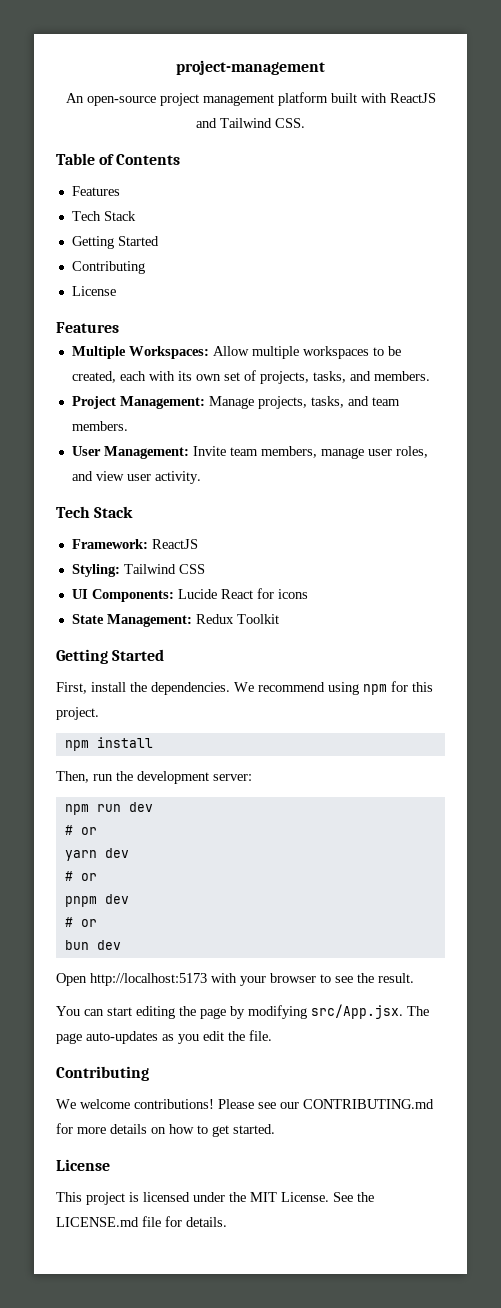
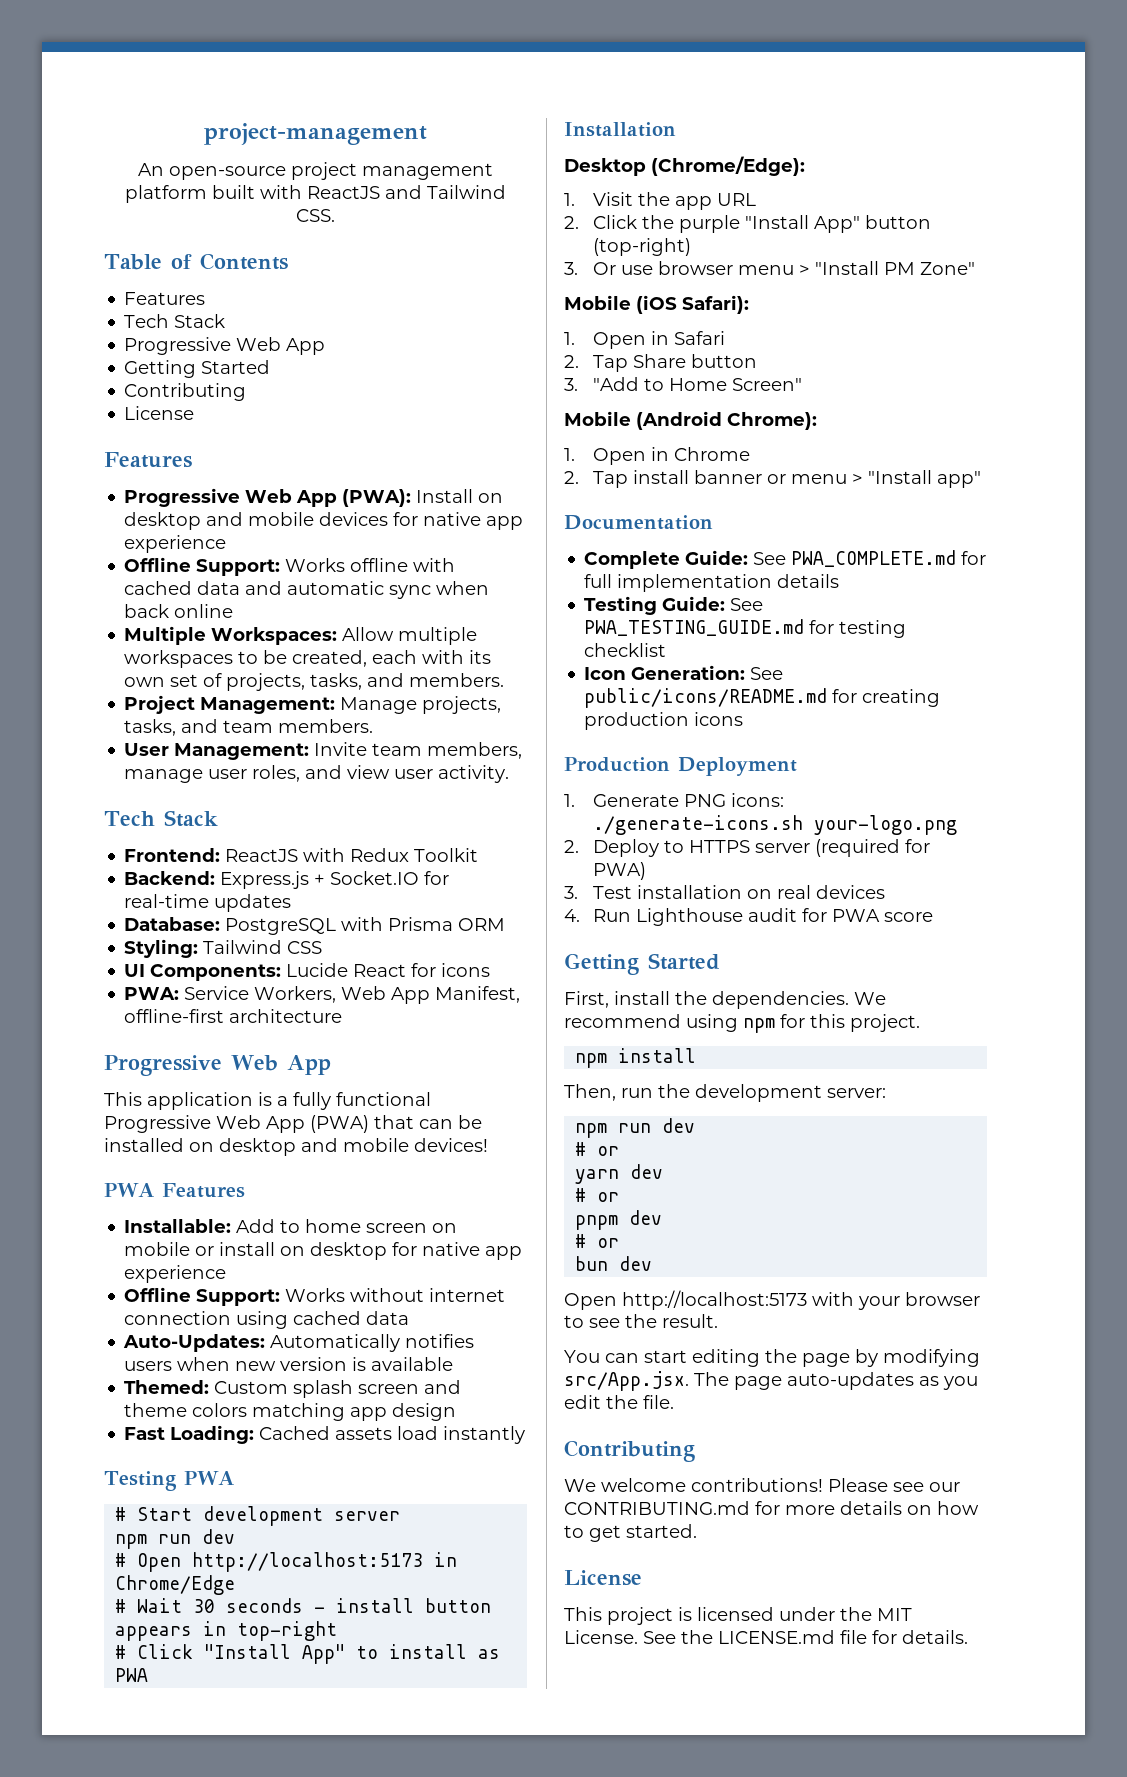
(136, 216) none -> [124,337,326,355] // Progressive Web App
(119, 327) none -> [124,488,504,507] [124,512,524,530] [124,535,227,553] [124,557,456,576] [124,581,490,599] [124,604,234,618] // Progressive Web App (PWA): Install on desktop and mobile devices for native app experience // Offline Support: Works offline with cached data and automatic sync when back online
[71,539,198,549] Framework: ReactJS -> [124,848,479,862] [124,871,450,889] [124,894,292,912] [124,917,506,935] Frontend: ReactJS with Redux Toolkit // Backend: Express.js + Socket.IO for real-time updates // Database: PostgreSQL with Prisma ORM
[71,614,279,627] State Management: Redux Toolkit -> [124,986,521,1004] [124,1009,343,1023] [104,1055,331,1076] [104,1092,431,1110] [104,1115,482,1133] [104,1138,488,1156] [104,1183,245,1198] [124,1219,458,1233] [124,1242,523,1260] [124,1265,227,1283] [124,1287,506,1306] [124,1311,410,1329] [123,1334,475,1352] [124,1357,454,1371] [124,1380,462,1398] [124,1403,457,1421] [124,1425,526,1444] [104,1471,234,1491] [115,1506,401,1526] [115,1529,236,1549] [115,1552,458,1572] [115,1575,236,1595] [115,1598,492,1613] [115,1621,338,1641] [115,1644,501,1664] [115,1668,149,1682] [564,122,676,137] [564,156,805,176] [564,192,757,210] [564,215,932,233] [593,238,692,256] [564,261,976,275] [564,295,749,314] [564,331,726,349] [564,354,758,372] [564,377,803,391] [564,411,817,430] [564,447,751,465] [564,470,982,488] [564,515,713,530] [584,550,987,569] [584,574,840,592] [584,596,764,615] [584,619,907,638] [584,643,667,657] [584,665,784,680] [584,688,941,708] [584,712,744,730] [564,757,797,776] [564,793,785,807] [593,815,958,835] [564,839,931,857] [593,862,647,880] [564,885,886,899] [564,908,934,926] PWA: Service Workers, Web App Manifest, offline-first architecture // Progressive Web App // This application is a fully functional Progressive Web App (PWA) that can be installed on desktop and mobile devices! // PWA Features // Installable: Add to home screen on mobile or install on desktop for native app experience // Offline Support: Works without internet connection using cached data // Auto-Updates: Automatically notifies users when new version is available // Themed: Custom splash screen and theme colors matching app design // Fast Loading: Cached assets load instantly // Testing PWA // # Start development server // npm run dev // # Open http://localhost:5173 in Chrome/Edge // # Wait 30 seconds - install button appears in top-right // # Click "Install App" to install as PWA // Installation // Desktop (Chrome/Edge): // 1. Visit the app URL // 2. Click the purple "Install App" button (top-right) // 3. Or use browser menu > "Install PM Zone" // Mobile (iOS Safari): // 1. Open in Safari // 2. Tap Share button // 3. "Add to Home Screen" // Mobile (Android Chrome): // 1. Open in Chrome // 2. Tap install banner or menu > "Install app" // Documentation // Complete Guide: See PWA_COMPLETE.md for full implementation details // Testing Guide: See PWA_TESTING_GUIDE.md for testing checklist // Icon Generation: See public/icons/README.md for creating production icons // Production Deployment // 1. Generate PNG icons: ./generate-icons.sh your-logo.png // 2. Deploy to HTTPS server (required for PWA) // 3. Test installation on real devices // 4. Run Lighthouse audit for PWA score

